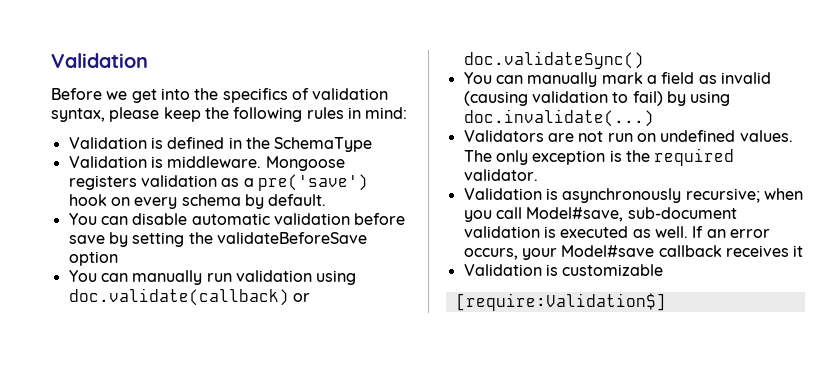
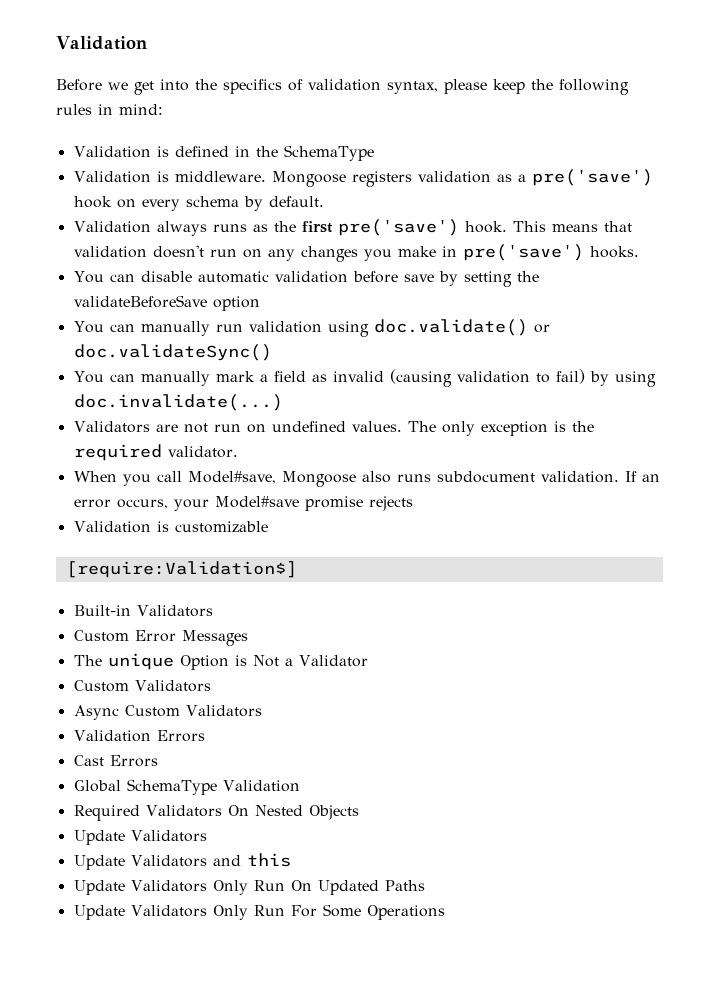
(327, 200) none -> [73,219,632,236] [73,244,639,262] // Validation always runs as the first pre('save') hook. This means that validation doesn't run on any changes you make in pre('save') hooks.
[68,288,289,306] doc.validate(callback) -> [373,319,528,336] doc.validate()
[463,188,803,203] [463,207,737,222] [463,226,688,238] Validation is asynchronously recursive; when you call Model#save, sub-document validation is executed as well. -> [73,471,619,487] When you call Model#save, Mongoose also runs subdocument validation.
[658,245,804,257] callback receives it -> [304,496,413,511] promise rejects
(666, 302) none -> [73,605,213,617] [73,630,248,646] [73,653,368,670] [73,680,211,692] [73,705,262,720] [73,730,205,742] [73,755,158,767] [73,779,300,795] [73,805,359,821] [73,830,207,845] [73,853,291,870] [73,880,425,895] [73,904,445,920] // Built-in Validators // Custom Error Messages // The unique Option is Not a Validator // Custom Validators // Async Custom Validators // Validation Errors // Cast Errors // Global SchemaType Validation // Required Validators On Nested Objects // Update Validators // Update Validators and this // Update Validators Only Run On Updated Paths // Update Validators Only Run For Some Operations

